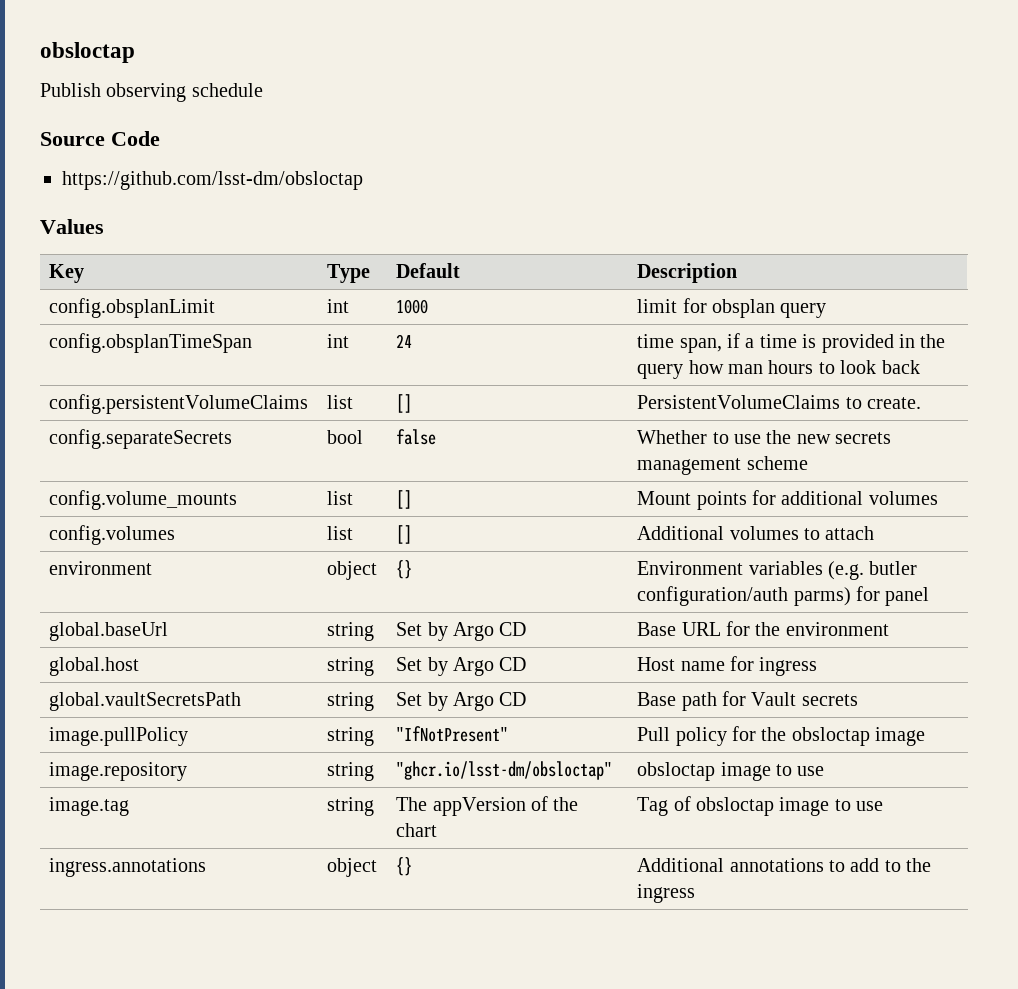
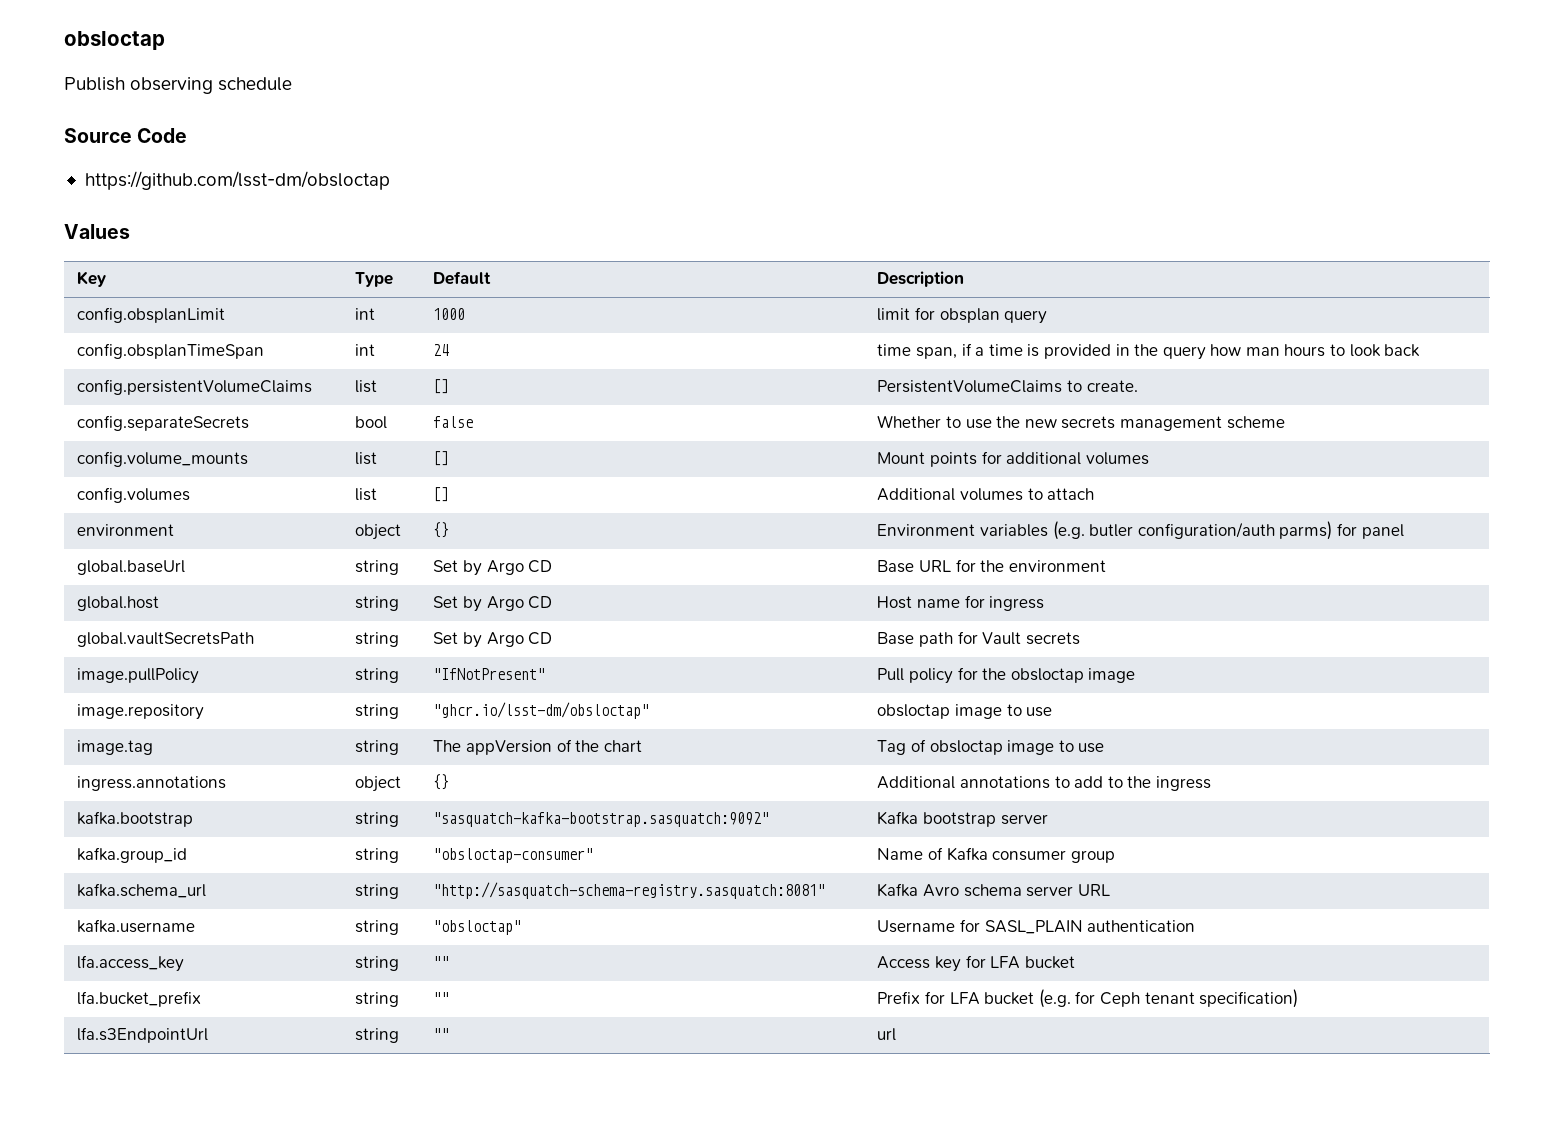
(696, 893) none -> [77,811,194,827] [355,812,400,827] [433,812,770,827] [877,811,1048,827] [77,847,188,863] [355,848,400,863] [433,848,594,863] [877,847,1115,863] [77,883,207,898] [355,884,400,899] [433,882,826,899] [877,883,1110,897] [77,919,196,933] [355,920,400,935] [433,920,522,935] [877,919,1196,934] [77,955,185,972] [355,956,400,971] [433,956,450,968] [877,955,1075,972] [77,991,202,1007] [355,992,400,1007] [433,992,450,1004] [877,989,1299,1008] [77,1027,209,1043] [355,1028,400,1043] [433,1028,450,1040] [877,1028,897,1041] // kafka.bootstrap | string | "sasquatch-kafka-bootstrap.sasquatch:9092" | Kafka bootstrap server // kafka.group_id | string | "obsloctap-consumer" | Name of Kafka consumer group // kafka.schema_url | string | "http://sasquatch-schema-registry.sasquatch:8081" | Kafka Avro schema server URL // kafka.username | string | "obsloctap" | Username for SASL_PLAIN authentication // lfa.access_key | string | "" | Access key for LFA bucket // lfa.bucket_prefix | string | "" | Prefix for LFA bucket (e.g. for Ceph tenant specification) // lfa.s3EndpointUrl | string | "" | url

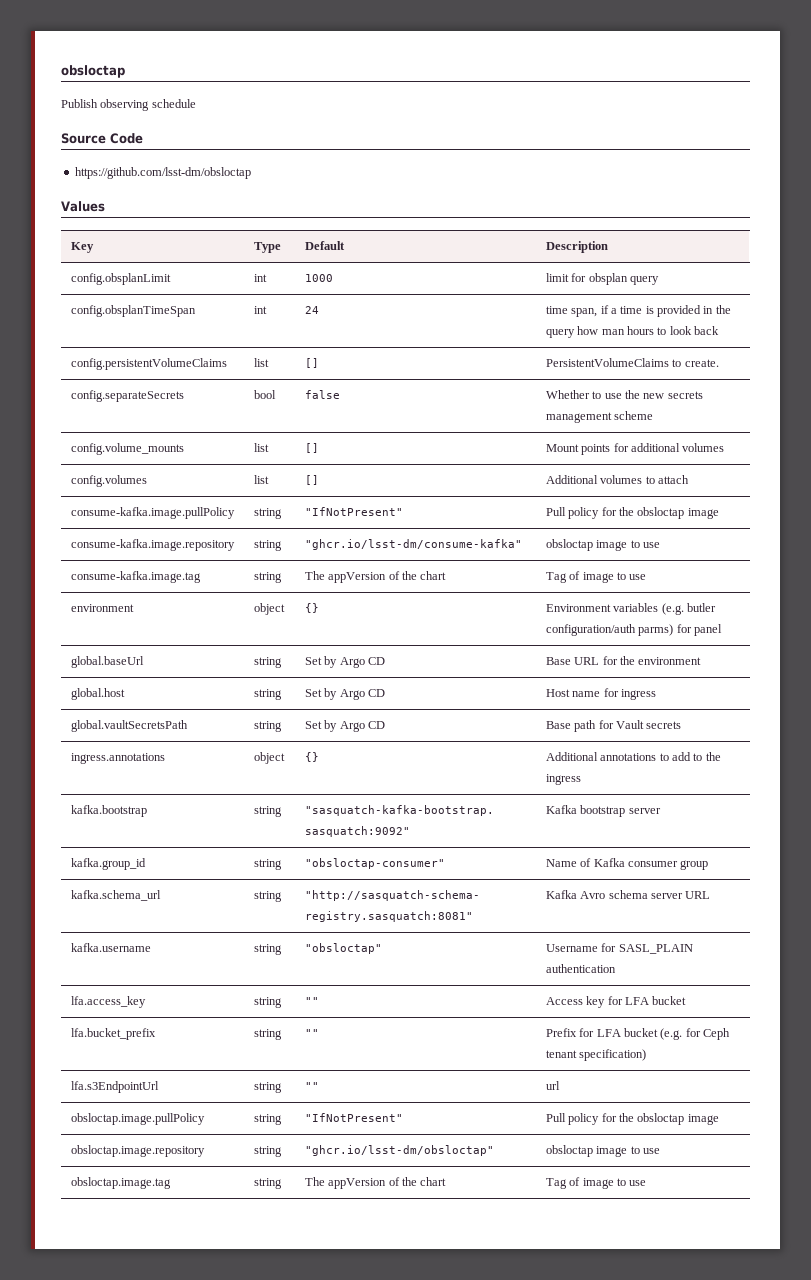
(1095, 494) none -> [70,507,235,519] [253,508,282,519] [304,507,403,516] [545,507,719,519] [70,539,235,551] [253,540,282,551] [304,539,522,550] [545,539,660,551] [70,571,201,583] [253,572,282,583] [304,571,447,583] [545,571,647,583] // consume-kafka.image.pullPolicy | string | "IfNotPresent" | Pull policy for the obsloctap image // consume-kafka.image.repository | string | "ghcr.io/lsst-dm/consume-kafka" | obsloctap image to use // consume-kafka.image.tag | string | The appVersion of the chart | Tag of image to use
[77,668,200,684] [355,668,400,683] [433,668,546,680] [877,667,1136,684] [77,704,205,720] [355,704,400,719] [433,702,650,719] [877,704,1053,719] [77,740,154,755] [355,740,400,755] [433,739,642,755] [877,739,1105,755] // image.pullPolicy | string | "IfNotPresent" | Pull policy for the obsloctap image // image.repository | string | "ghcr.io/lsst-dm/obsloctap" | obsloctap image to use // image.tag | string | The appVersion of the chart | Tag of obsloctap image to use -> (682, 725) none
(897, 1034) none -> [70,1113,205,1125] [253,1114,282,1125] [304,1113,403,1122] [545,1113,719,1125] [70,1145,205,1157] [253,1146,282,1157] [304,1145,494,1156] [545,1145,660,1157] [70,1177,171,1189] [253,1178,282,1189] [304,1177,447,1189] [545,1177,647,1189] // obsloctap.image.pullPolicy | string | "IfNotPresent" | Pull policy for the obsloctap image // obsloctap.image.repository | string | "ghcr.io/lsst-dm/obsloctap" | obsloctap image to use // obsloctap.image.tag | string | The appVersion of the chart | Tag of image to use

